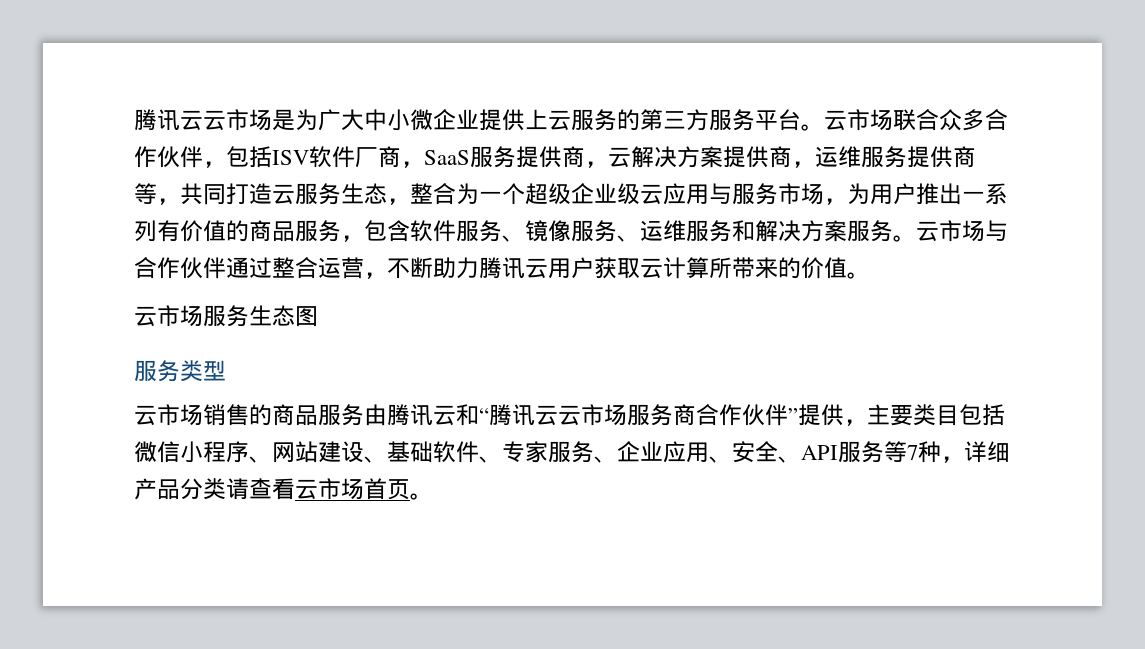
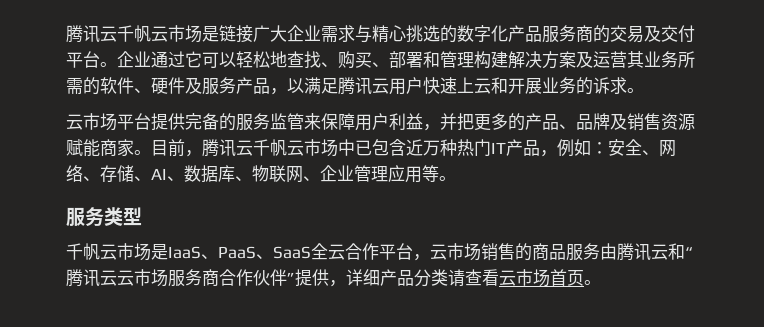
[134,109,1008,131] [134,146,976,168] [134,183,1008,205] [134,220,1008,242] [134,257,870,279] [134,305,318,327] [134,360,226,382] 腾讯云云市场是为广大中小微企业提供上云服务的第三方服务平台。云市场联合众多合作伙伴，包括ISV软件厂商，SaaS服务提供商，云解决方案提供商，运维服务提供商等，共同打造云服务生态，整合为一个超级企业级云应用与服务市场，为用户推出一系列有价值的商品服务，包含软件服务、镜像服务、运维服务和解决方案服务。云市场与合作伙伴通过整合运营，不断助力腾讯云用户获取云计算所带来的价值。 // 云市场服务生态图 // 服务类型 // -> [66,25,695,43] [66,51,695,69] [66,77,644,95] [66,113,695,131] [66,139,676,157] [66,165,456,183] [66,207,142,227] [66,243,430,261] 腾讯云千帆云市场是链接广大企业需求与精心挑选的数字化产品服务商的交易及交付平台。企业通过它可以轻松地查找、购买、部署和管理构建解决方案及运营其业务所需的软件、硬件及服务产品，以满足腾讯云用户快速上云和开展业务的诉求。 // 云市场平台提供完备的服务监管来保障用户利益，并把更多的产品、品牌及销售资源赋能商家。目前，腾讯云千帆云市场中已包含近万种热门IT产品，例如：安全、网络、存储、AI、数据库、物联网、企业管理应用等。 // 服务类型 // 千帆云市场是IaaS、PaaS、SaaS全云合作平台，
[867,404,1005,426] [134,441,964,463] 主要类目包括微信小程序、网站建设、基础软件、专家服务、企业应用、安全、API服务等7种， -> (346, 283) none

